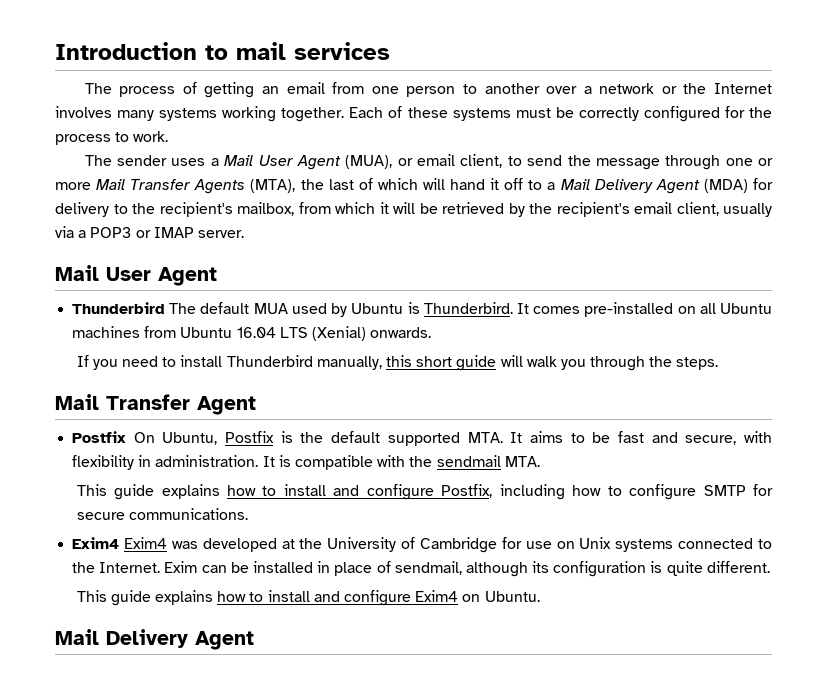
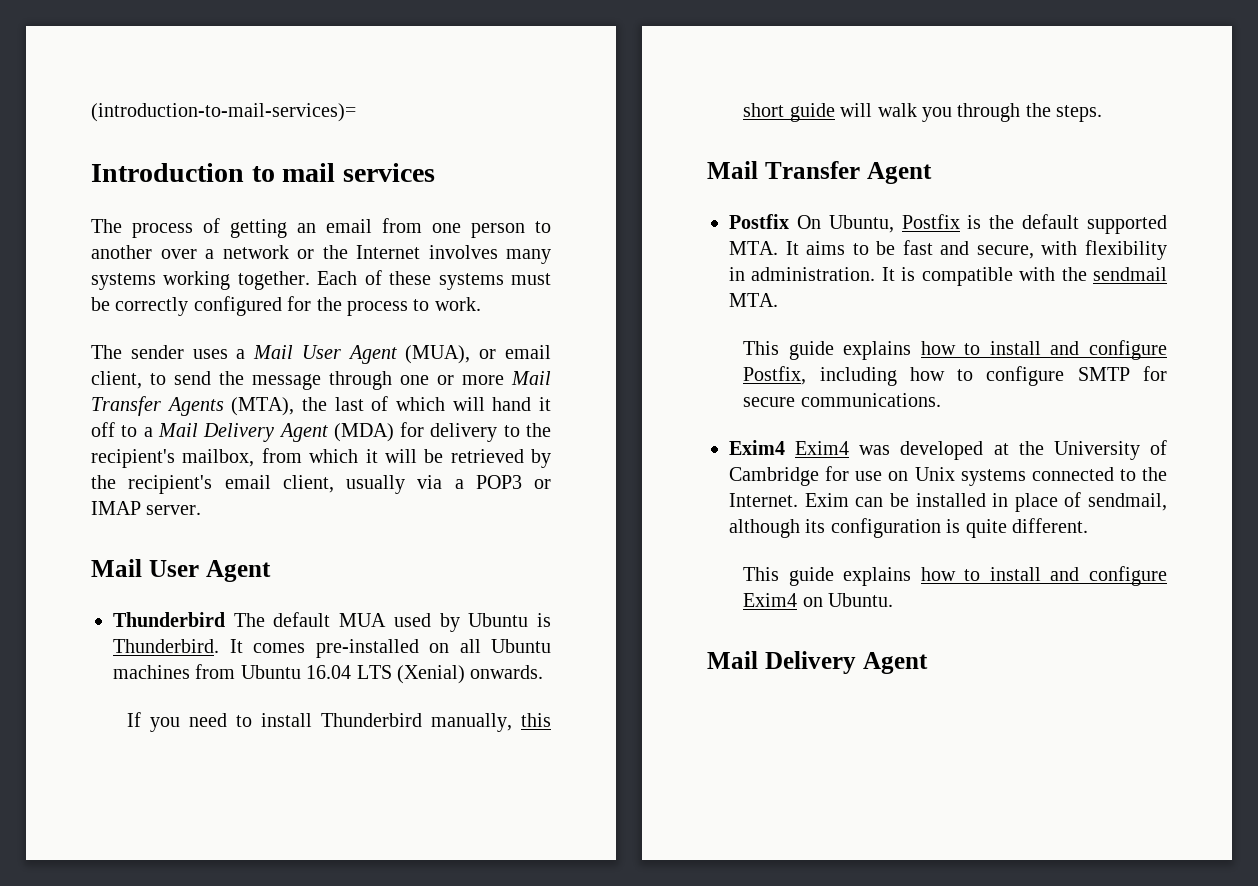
(55, 51) none -> [91,103,356,122] (introduction-to-mail-services)= //

